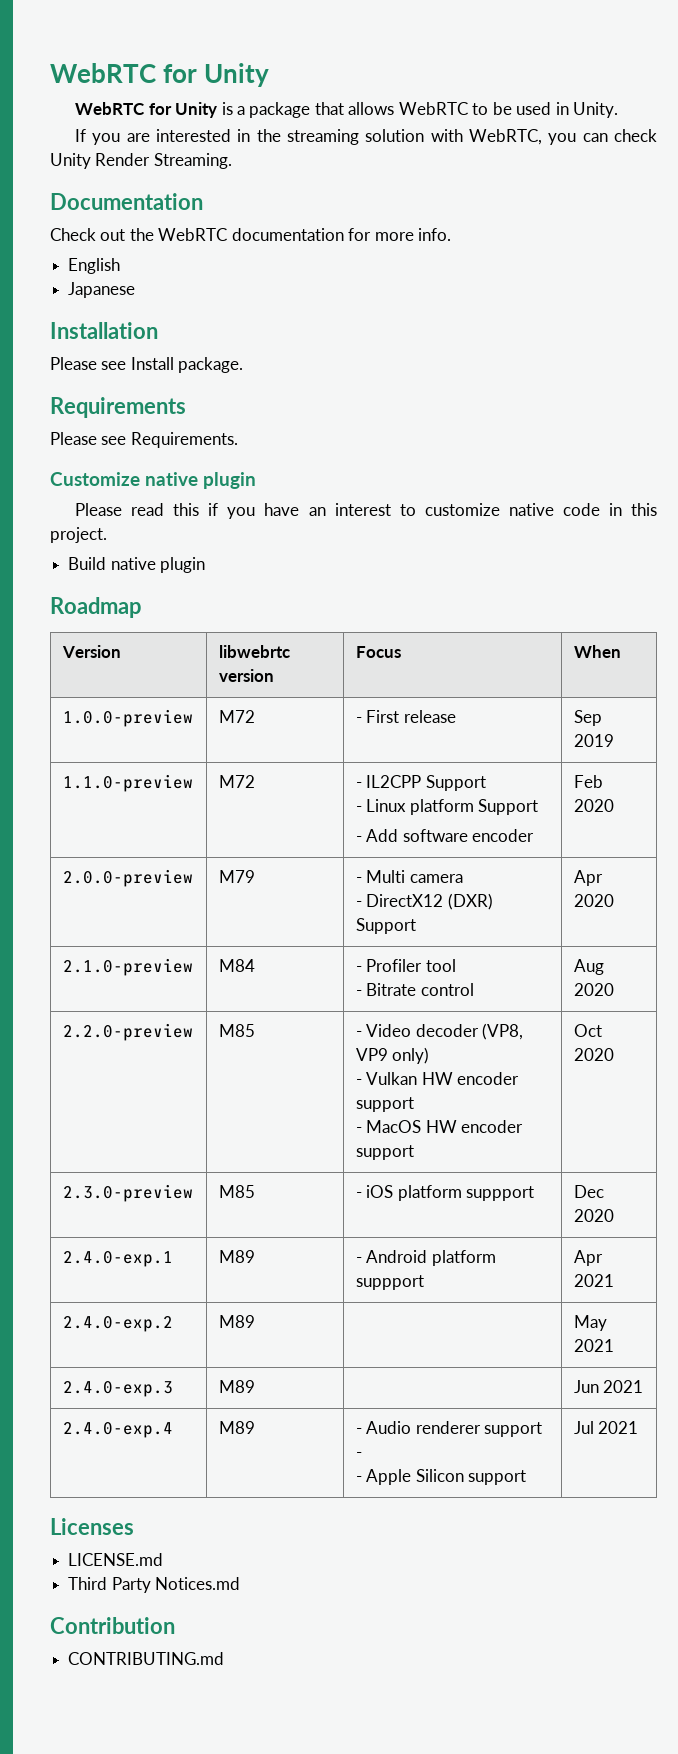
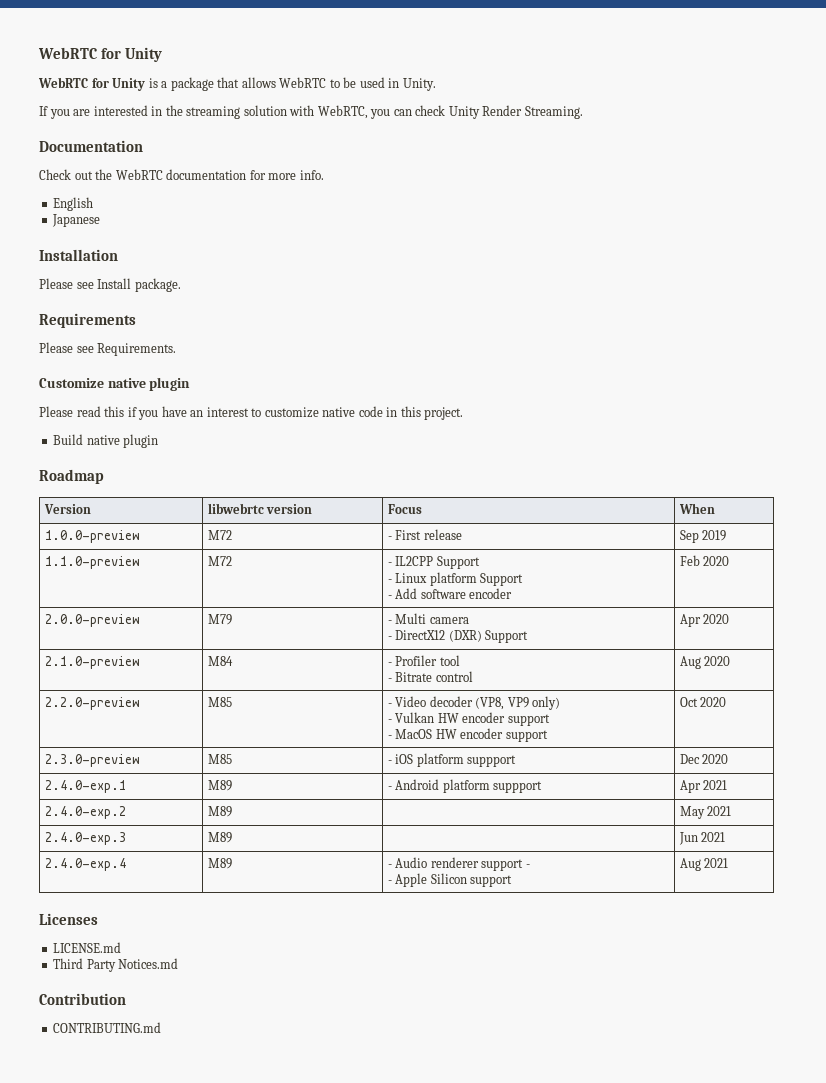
[573,1421,594,1434] Jul -> [679,858,701,871] Aug

